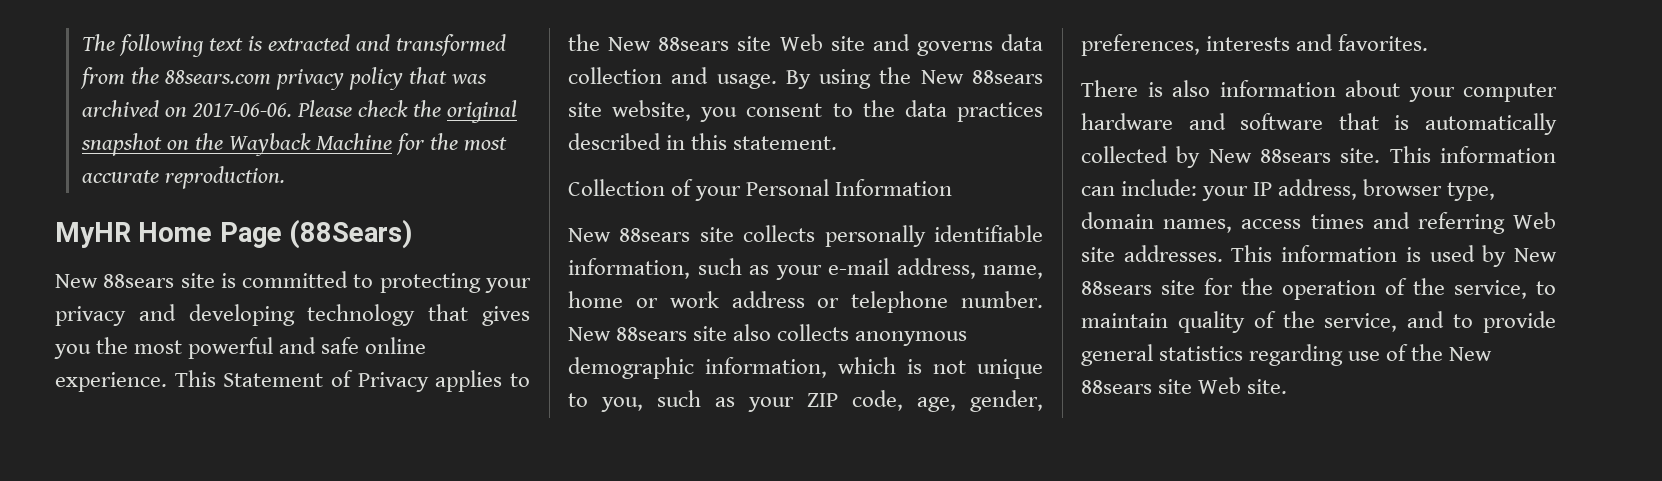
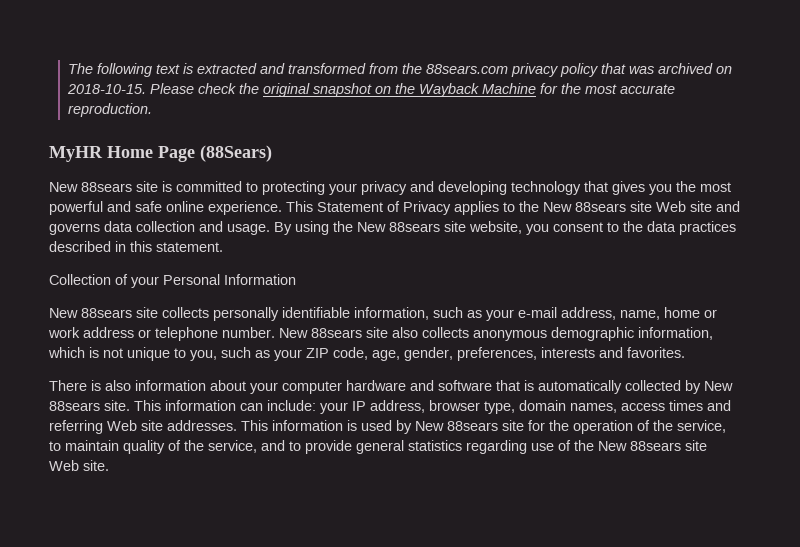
[191,103,292,117] 2017-06-06. -> [67,84,147,94] 2018-10-15.

